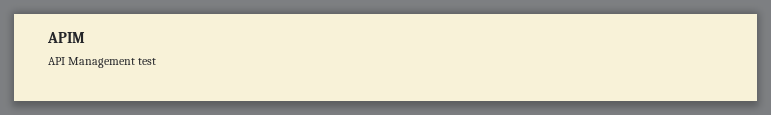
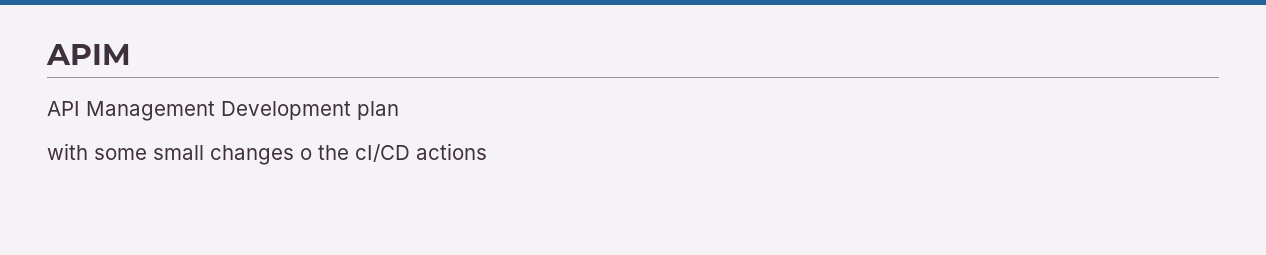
[138,58,157,65] test -> [221,101,399,120] [47,143,487,165] Development plan // with some small changes o the cI/CD actions

